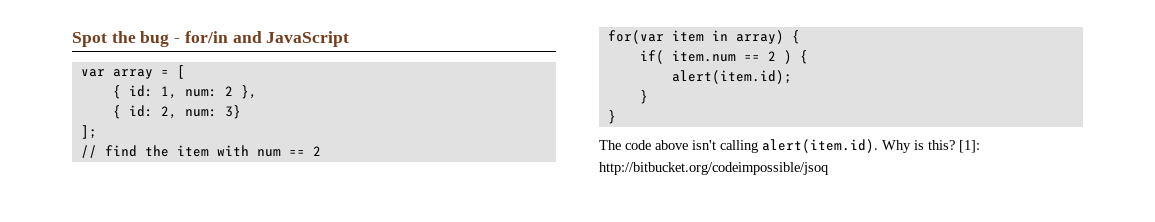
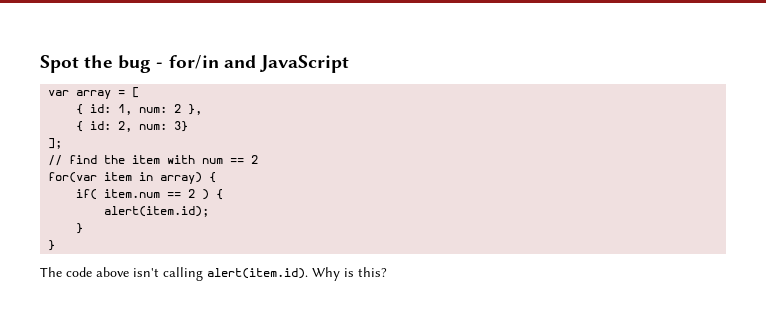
[959,140,980,153] [599,162,828,175] [1]: http://bitbucket.org/codeimpossible/jsoq -> (387, 272) none

